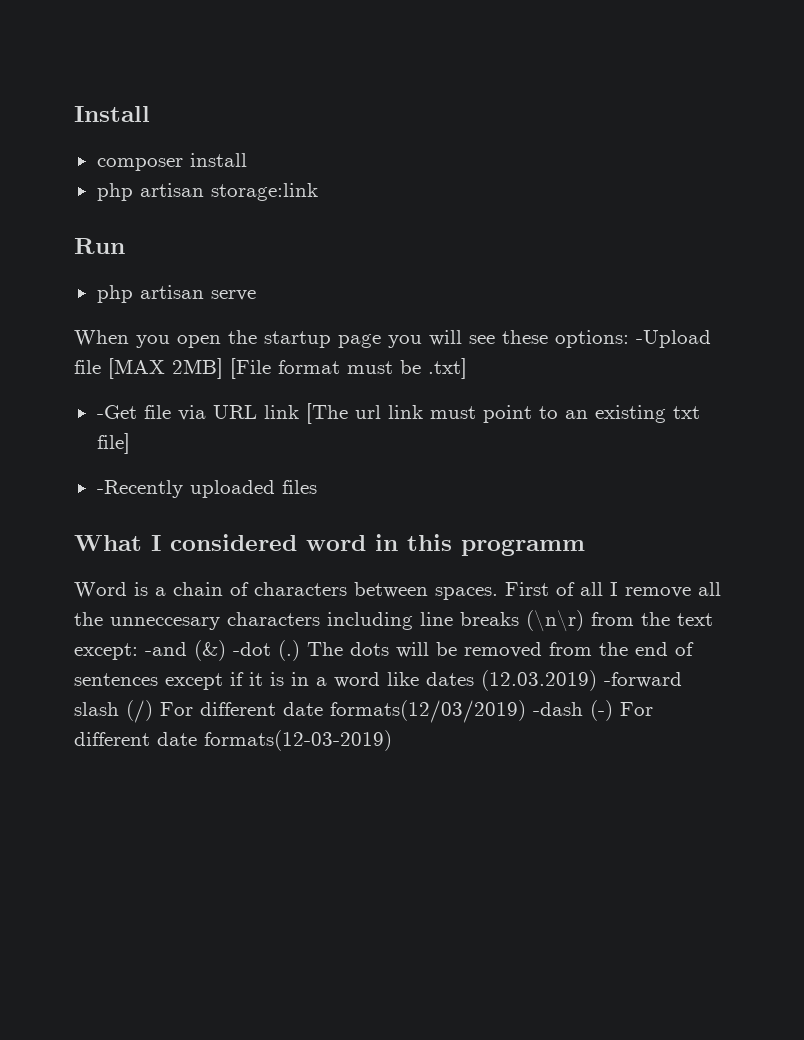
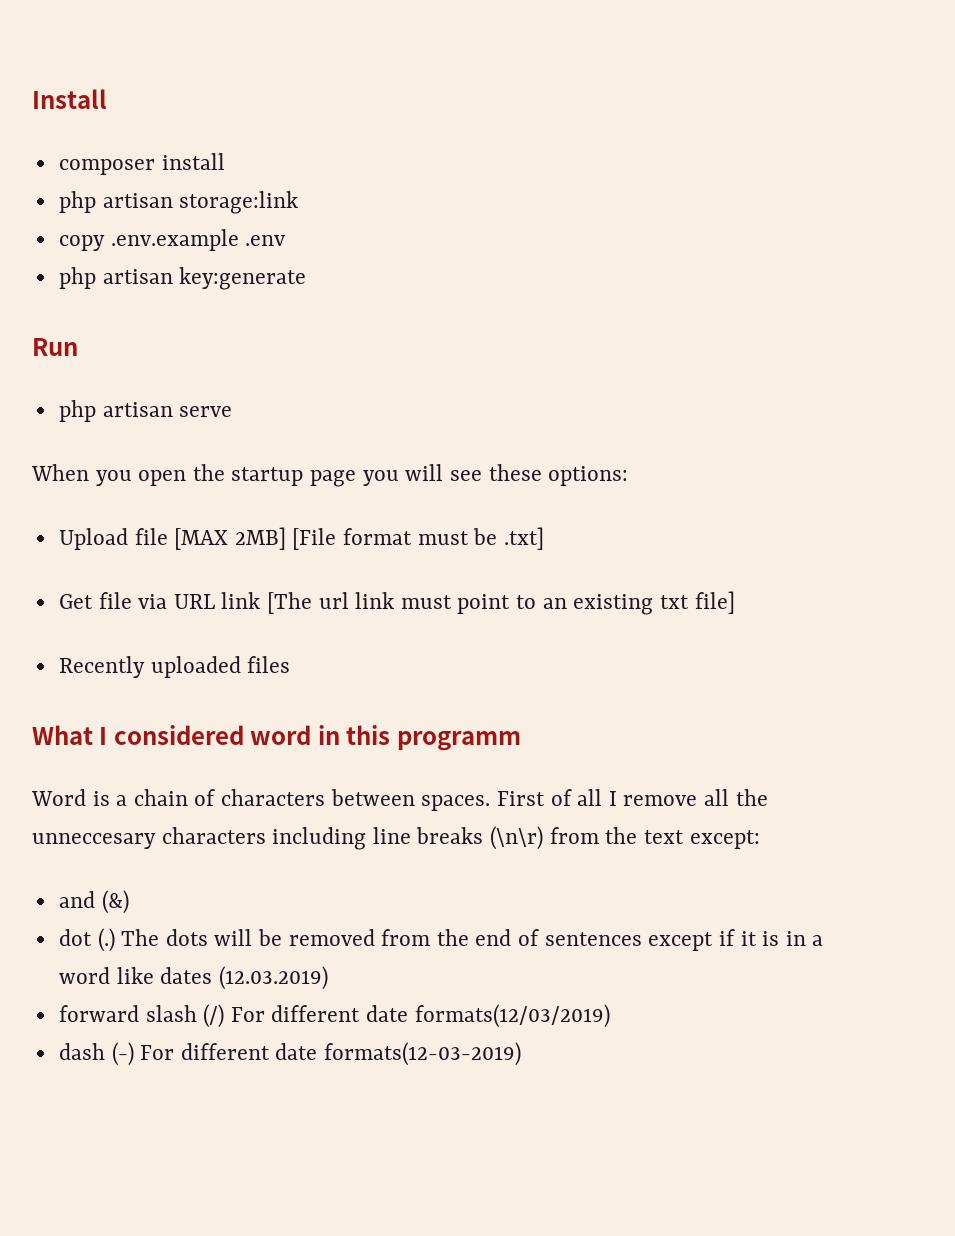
(318, 192) none -> [58,229,287,251] [58,267,307,290] // copy .env.example .env // php artisan key:generate
[636,330,711,348] -Upload -> [58,528,128,550] // Upload
[96,405,137,419] -Get -> [58,594,93,609] Get
[96,480,183,498] -Recently -> [58,656,145,678] Recently
[145,642,187,656] -and -> [58,891,95,908] // and
[233,642,271,656] -dot -> [58,929,92,946] // dot
[604,672,682,688] -forward -> [58,1005,139,1022] // forward
[533,702,583,716] -dash -> [58,1043,105,1060] // dash

